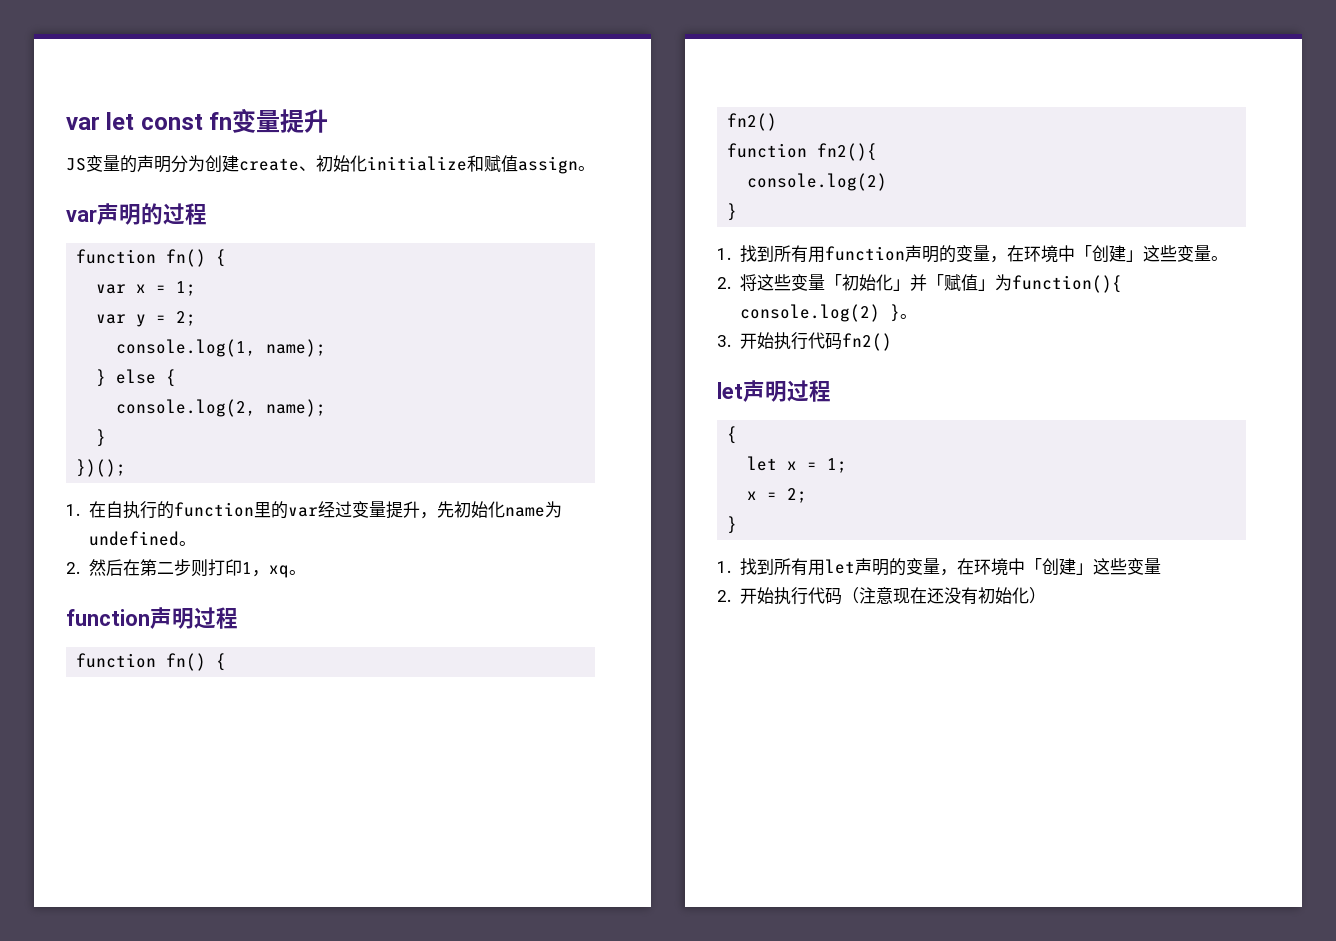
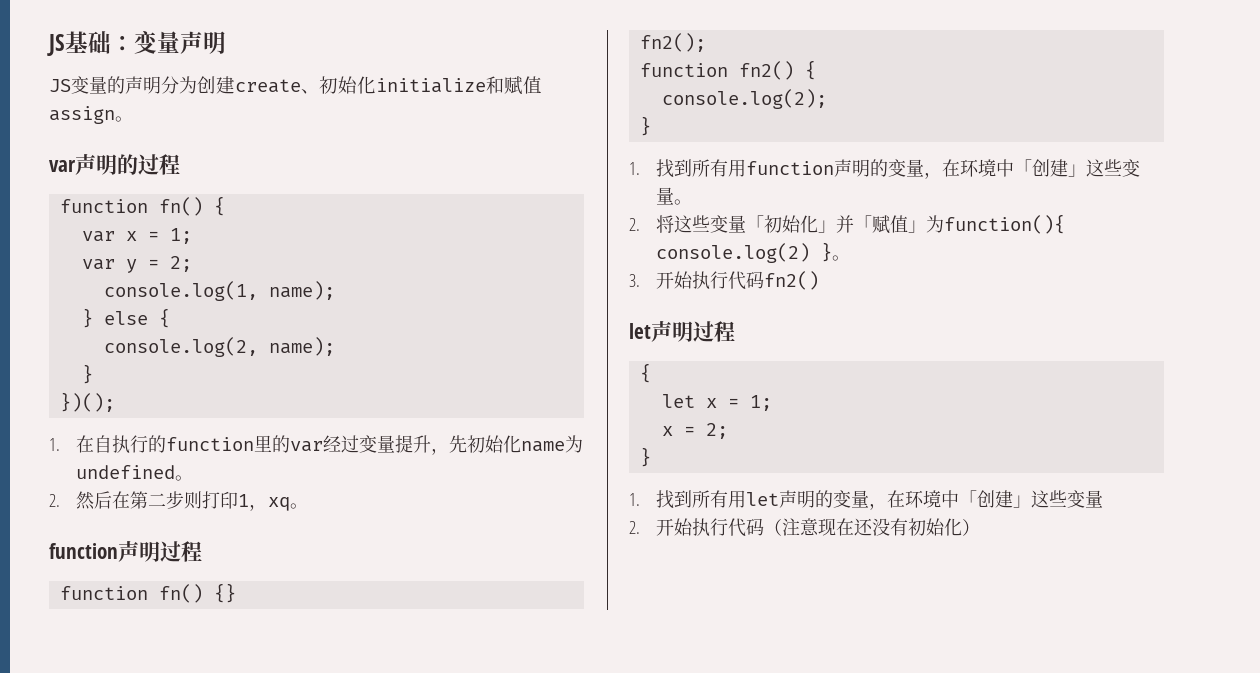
[66,108,329,133] var let const fn变量提升 -> [47,31,226,56] JS基础：变量声明
[216,653,227,671] [727,113,778,131] [727,143,878,161] [747,173,888,191] { // fn2() // function fn2(){ // console.log(2) -> [213,583,236,603] [639,33,706,52] [639,60,816,80] [661,89,827,109] {} // fn2(); // function fn2() { // console.log(2);

